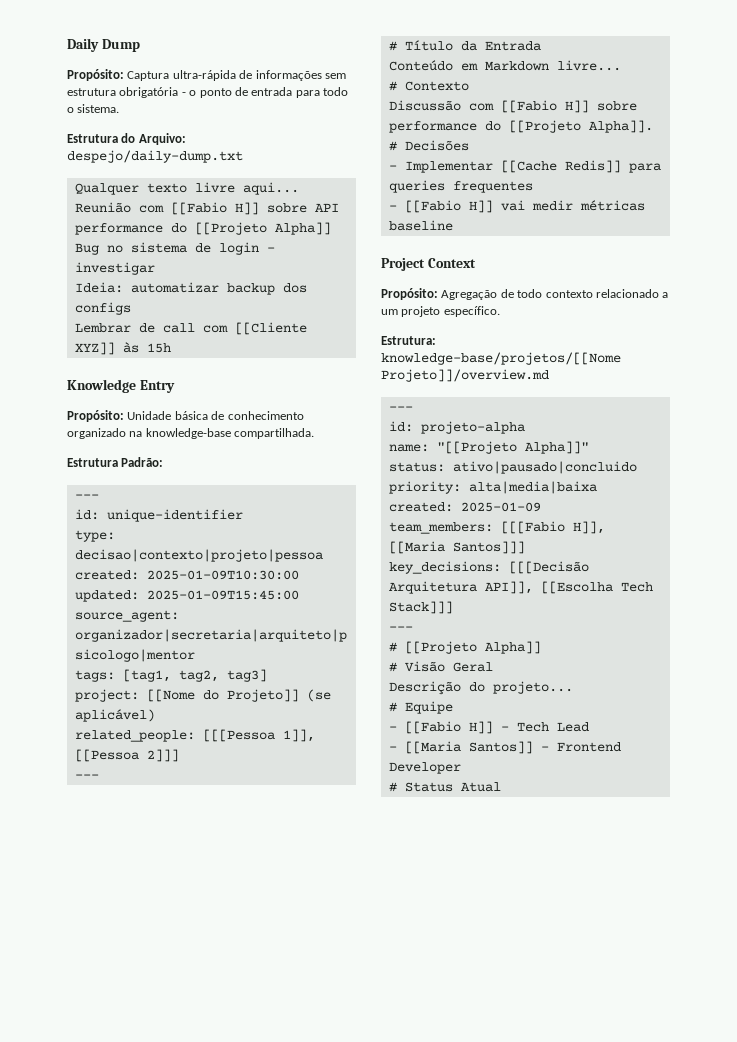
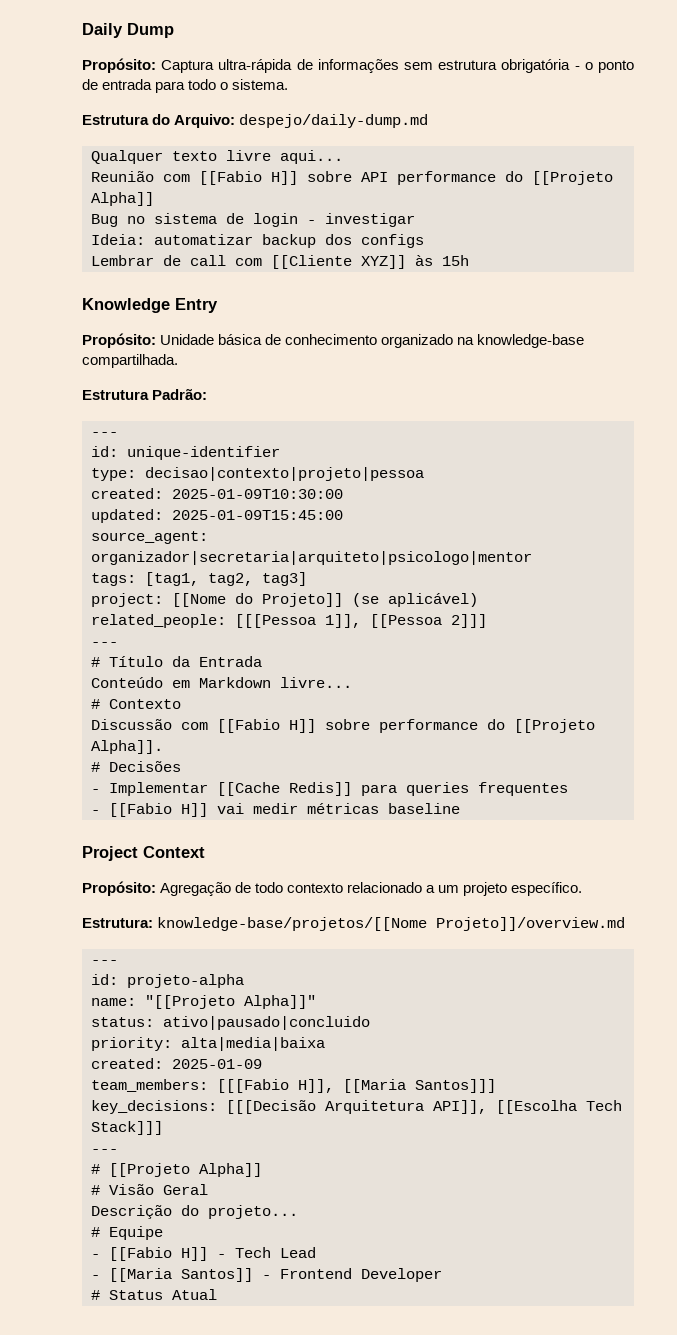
[67,150,243,163] despejo/daily-dump.txt -> [239,114,429,128] despejo/daily-dump.md

